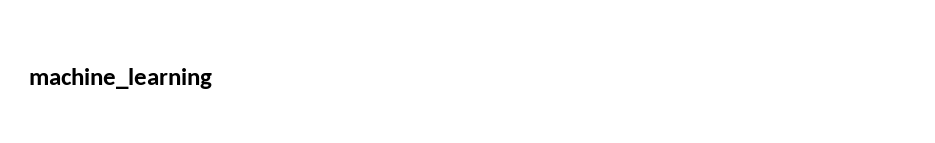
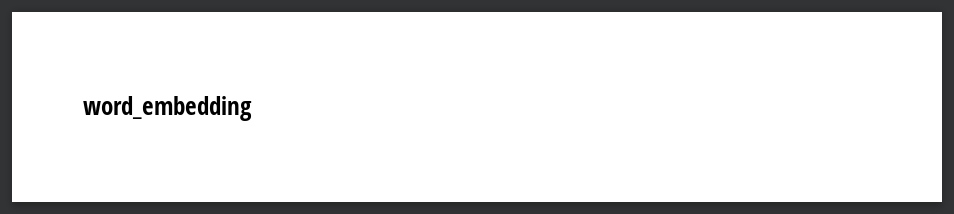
[29,68,212,89] machine_learning -> [83,96,252,121] word_embedding

